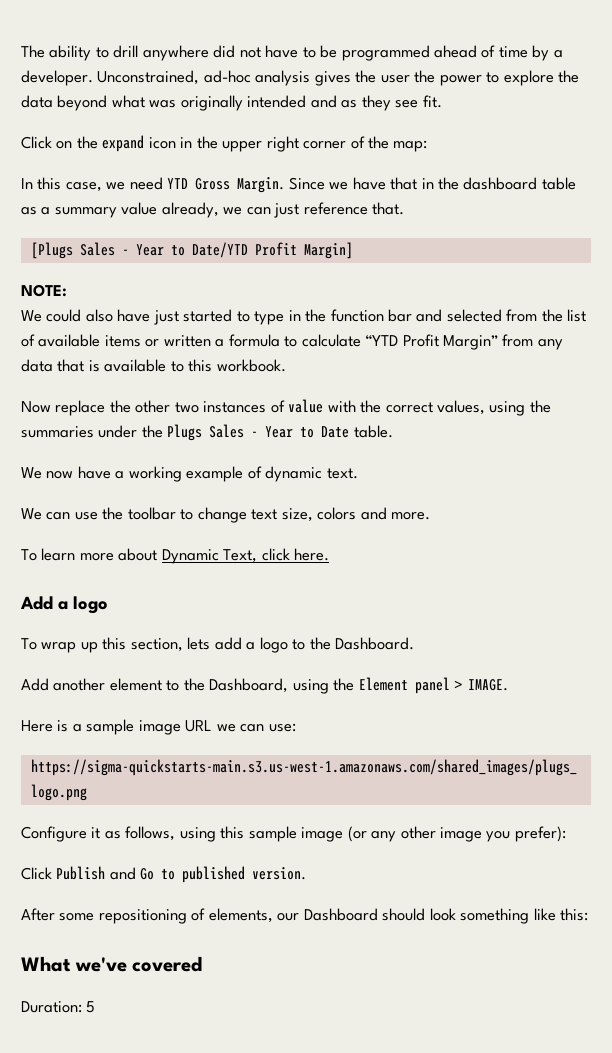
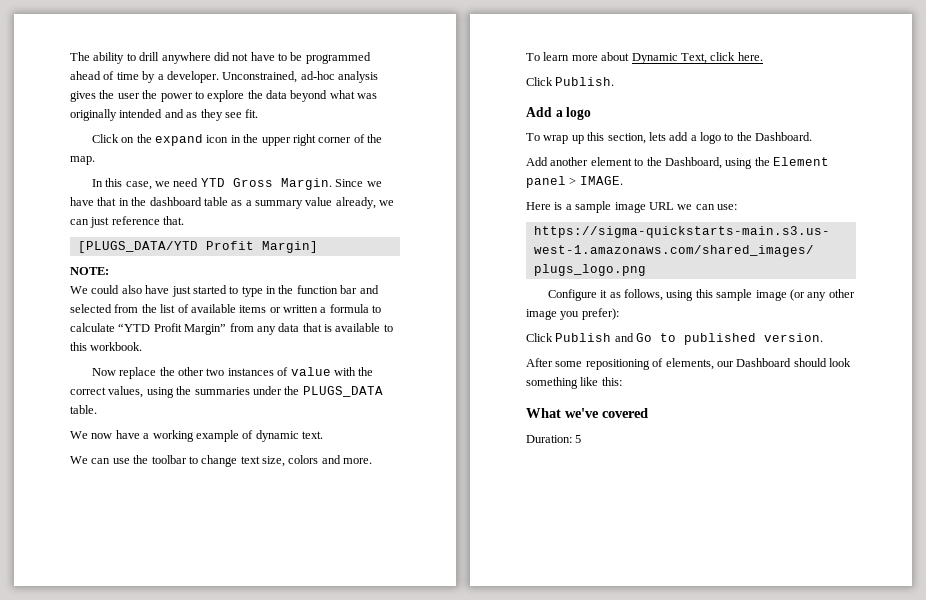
[393,140,428,152] map: -> [70,156,95,165] map.
[30,242,248,259] [Plugs Sales - Year to Date/YTD -> [77,241,198,253] [PLUGS_DATA/YTD
[167,424,350,441] Plugs Sales - Year to Date -> [302,386,383,397] PLUGS_DATA
(330, 554) none -> [526,77,615,86] // Click Publish.

